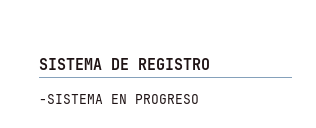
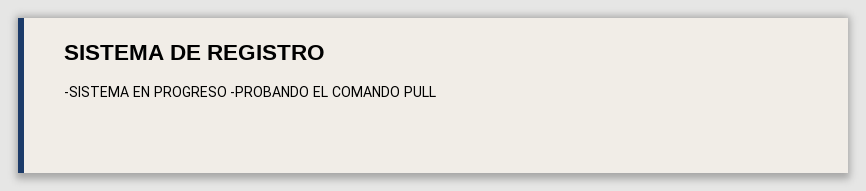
(199, 99) none -> [230,86,436,97] -PROBANDO EL COMANDO PULL

